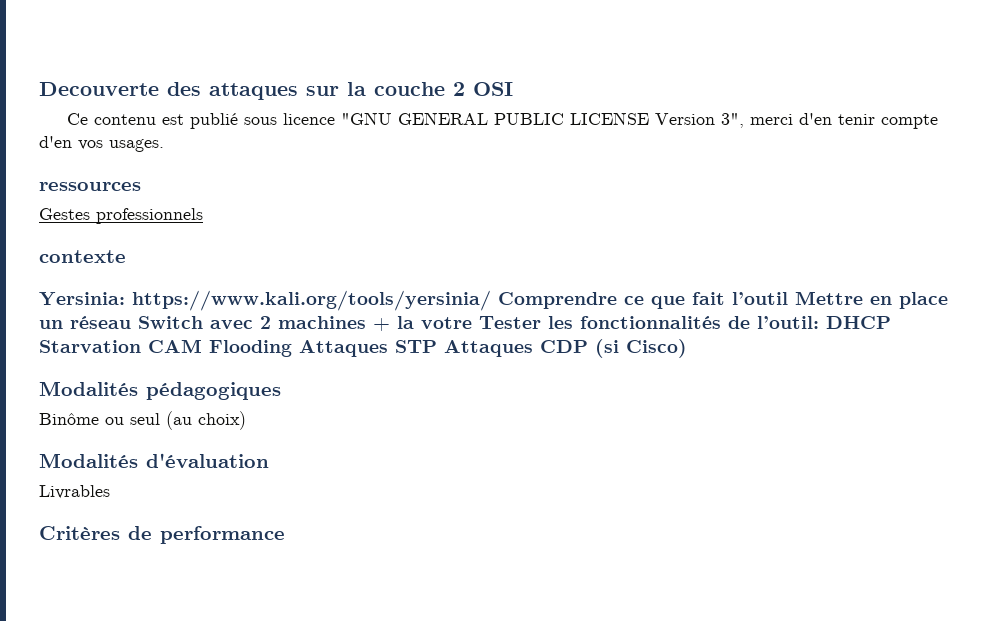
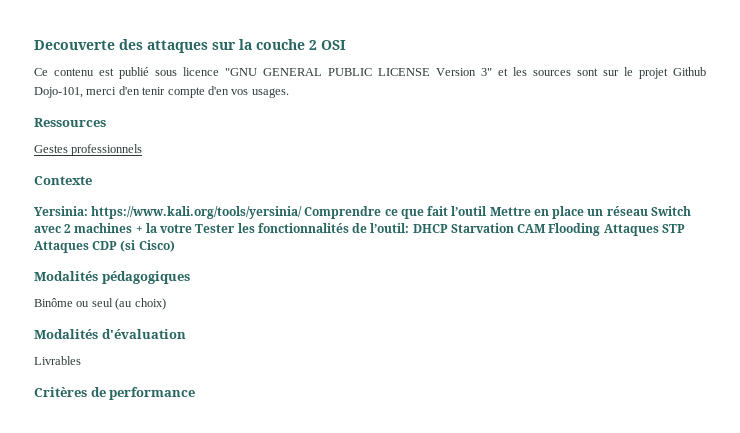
[721,113,745,128] 3", -> [481,67,706,79] [34,87,83,98] 3" et les sources sont sur le projet Github Dojo-101,
[39,182,141,191] ressources -> [34,118,106,127] Ressources
[39,250,126,263] contexte -> [34,176,92,185] Contexte

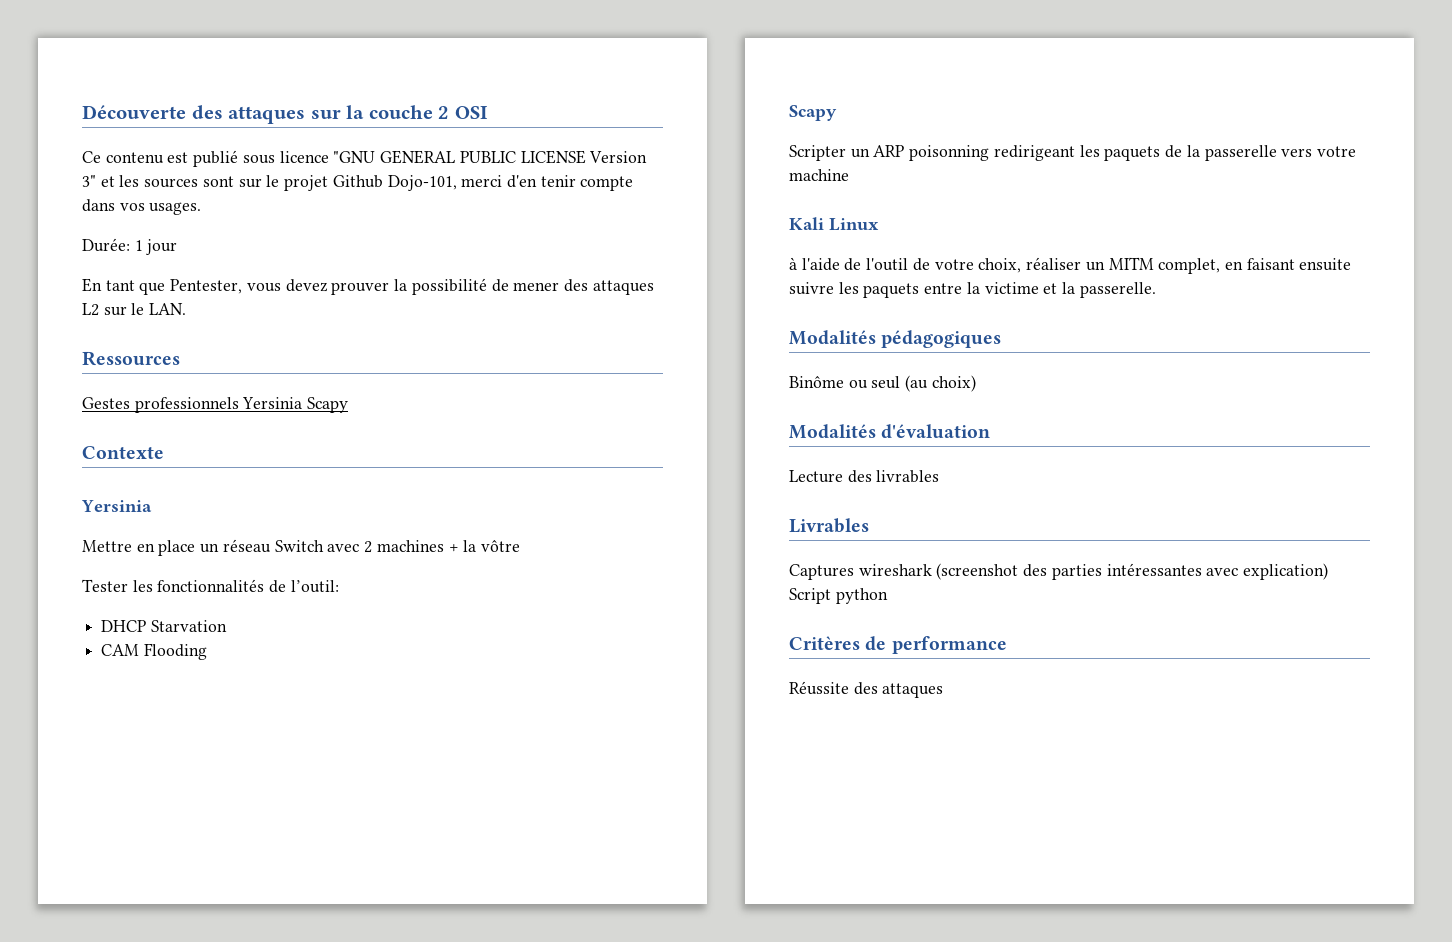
[34,40,115,50] Decouverte -> [82,105,186,119] Découverte
[207,86,229,95] d'en -> [82,199,115,212] dans
(289, 93) none -> [82,238,178,255] [82,278,654,295] [82,303,187,316] // Durée: 1 jour // En tant que Pentester, vous devez prouver la possibilité de mener des attaques L2 sur le LAN.
(143, 150) none -> [242,397,349,413] Yersinia Scapy
[34,206,488,219] Yersinia: https://www.kali.org/tools/yersinia/ Comprendre ce que fait l’outil -> [81,500,152,512] Yersinia //
[160,224,193,233] votre -> [480,540,520,552] vôtre //
(410, 228) none -> (339, 586) //
(514, 228) none -> (227, 626) //
[603,224,685,236] [34,240,175,253] Attaques STP Attaques CDP (si Cisco) -> [789,105,837,121] [789,145,1356,161] [789,169,849,181] [789,217,879,231] [789,257,1352,274] [789,282,1156,298] // Scapy // Scripter un ARP poisonning redirigeant les paquets de la passerelle vers votre machine // Kali Linux // à l'aide de l'outil de votre choix, réaliser un MITM complet, en faisant ensuite suivre les paquets entre la victime et la passerelle.
[34,356,81,365] Livrables -> [789,470,940,483] [789,518,869,533] [789,563,1329,580] [789,588,888,604] Lecture des livrables // Livrables // Captures wireshark (screenshot des parties intéressantes avec explication) Script python
(196, 393) none -> [789,681,944,698] // Réussite des attaques

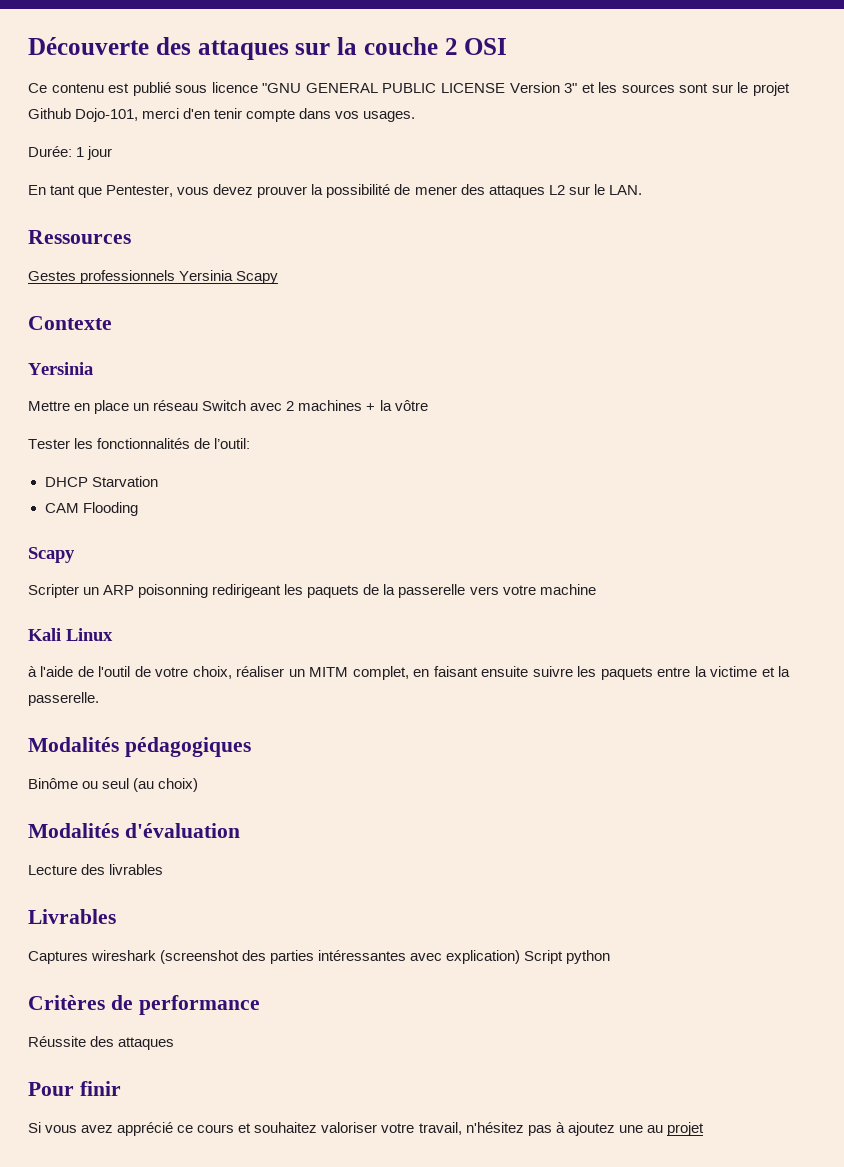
(944, 690) none -> [28,1081,121,1096] [28,1122,704,1136] // Pour finir // Si vous avez apprécié ce cours et souhaitez valoriser votre travail, n'hésitez pas à ajoutez une au projet

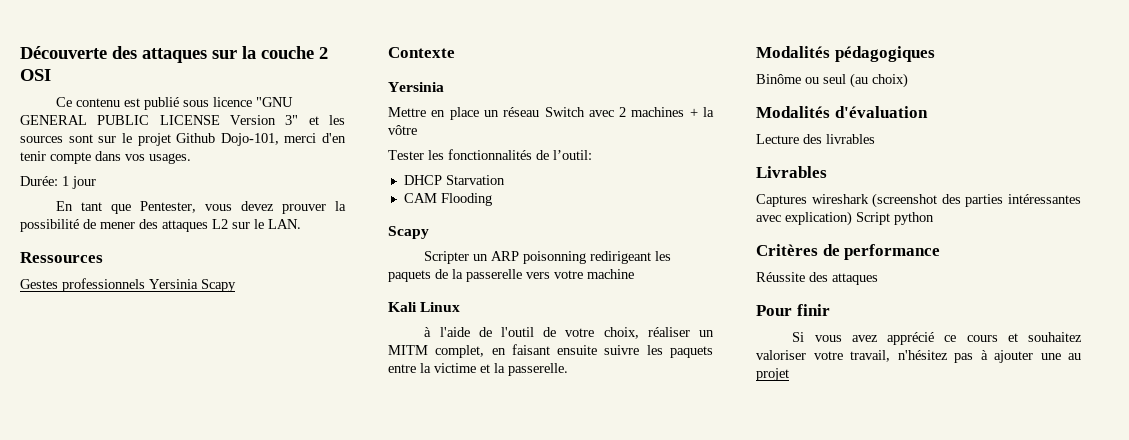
[567,1122,615,1136] ajoutez -> [994,350,1033,363] ajouter

